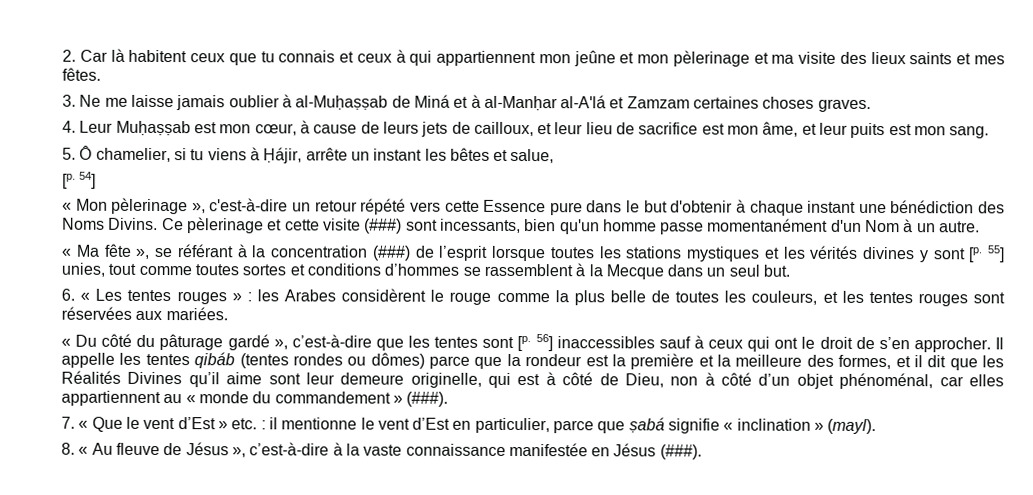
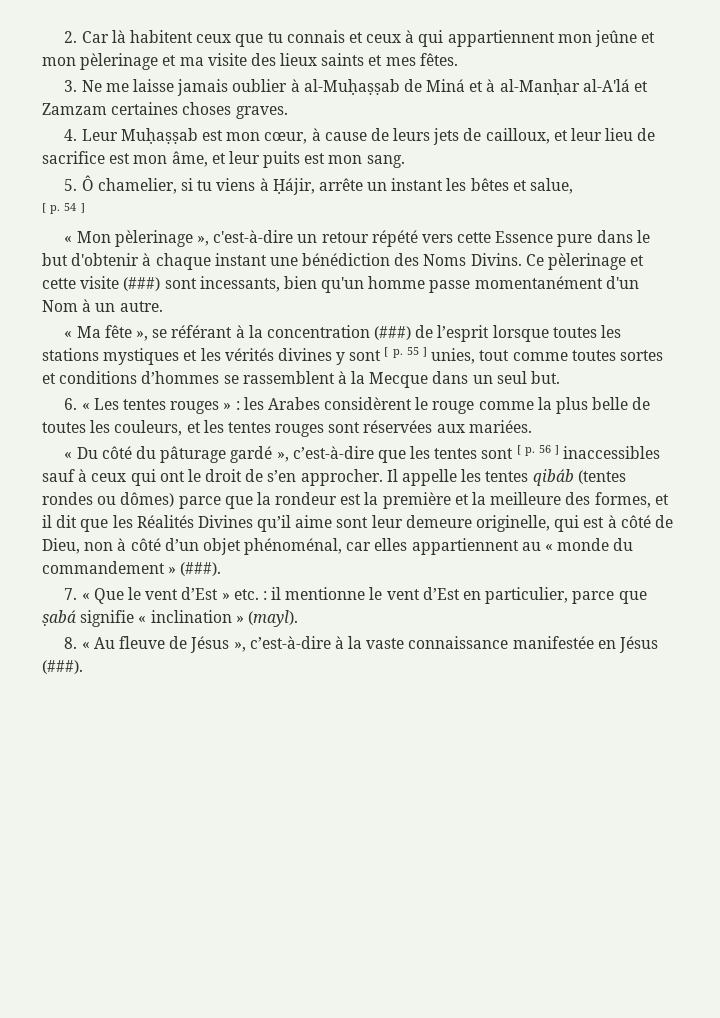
[62,171,97,189] [p. 54] -> [42,203,85,214] [ p. 54 ]
[968,245,1005,263] [p. 55] -> [384,347,428,358] [ p. 55 ]
[517,334,553,352] [p. 56] -> [516,445,560,456] [ p. 56 ]

